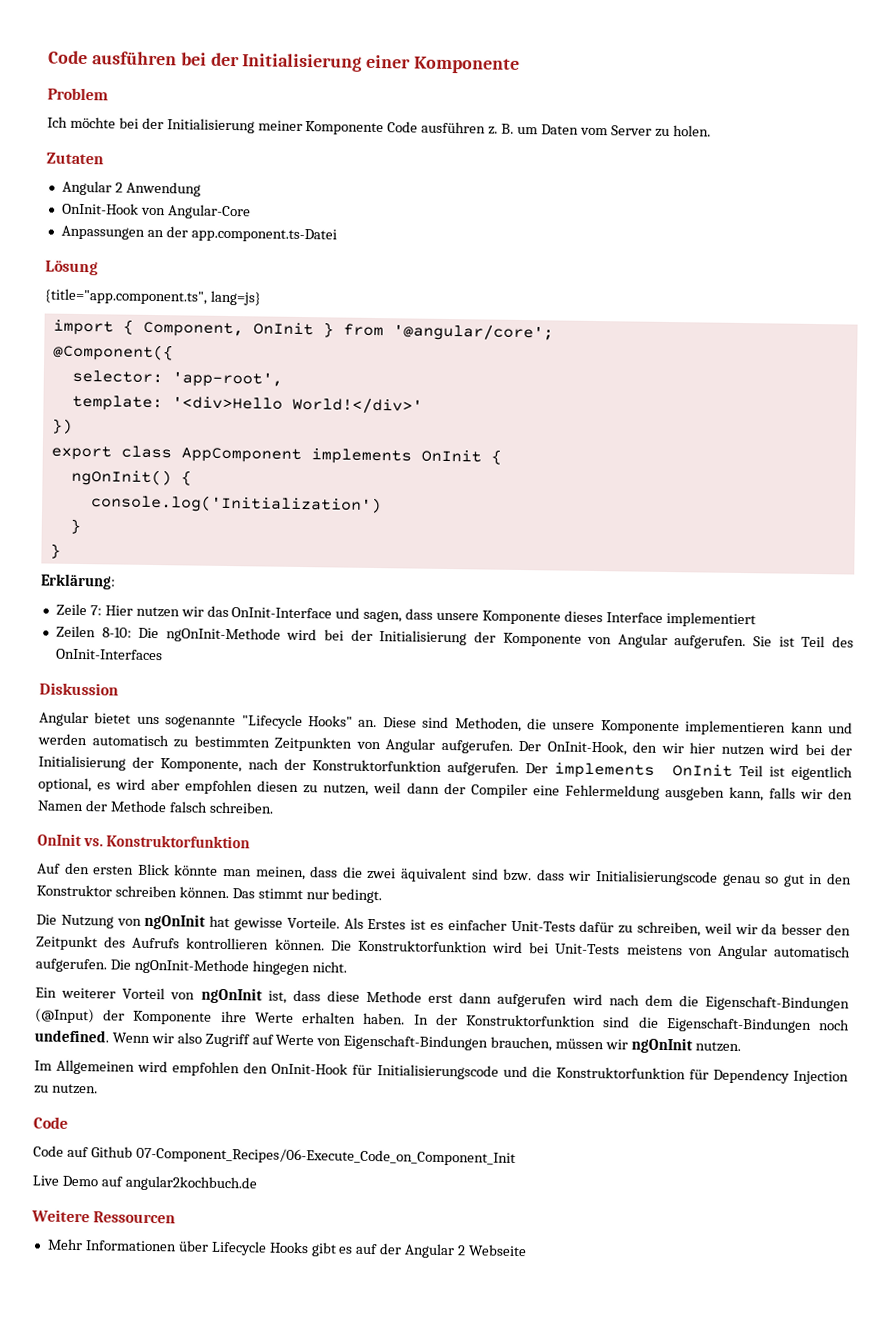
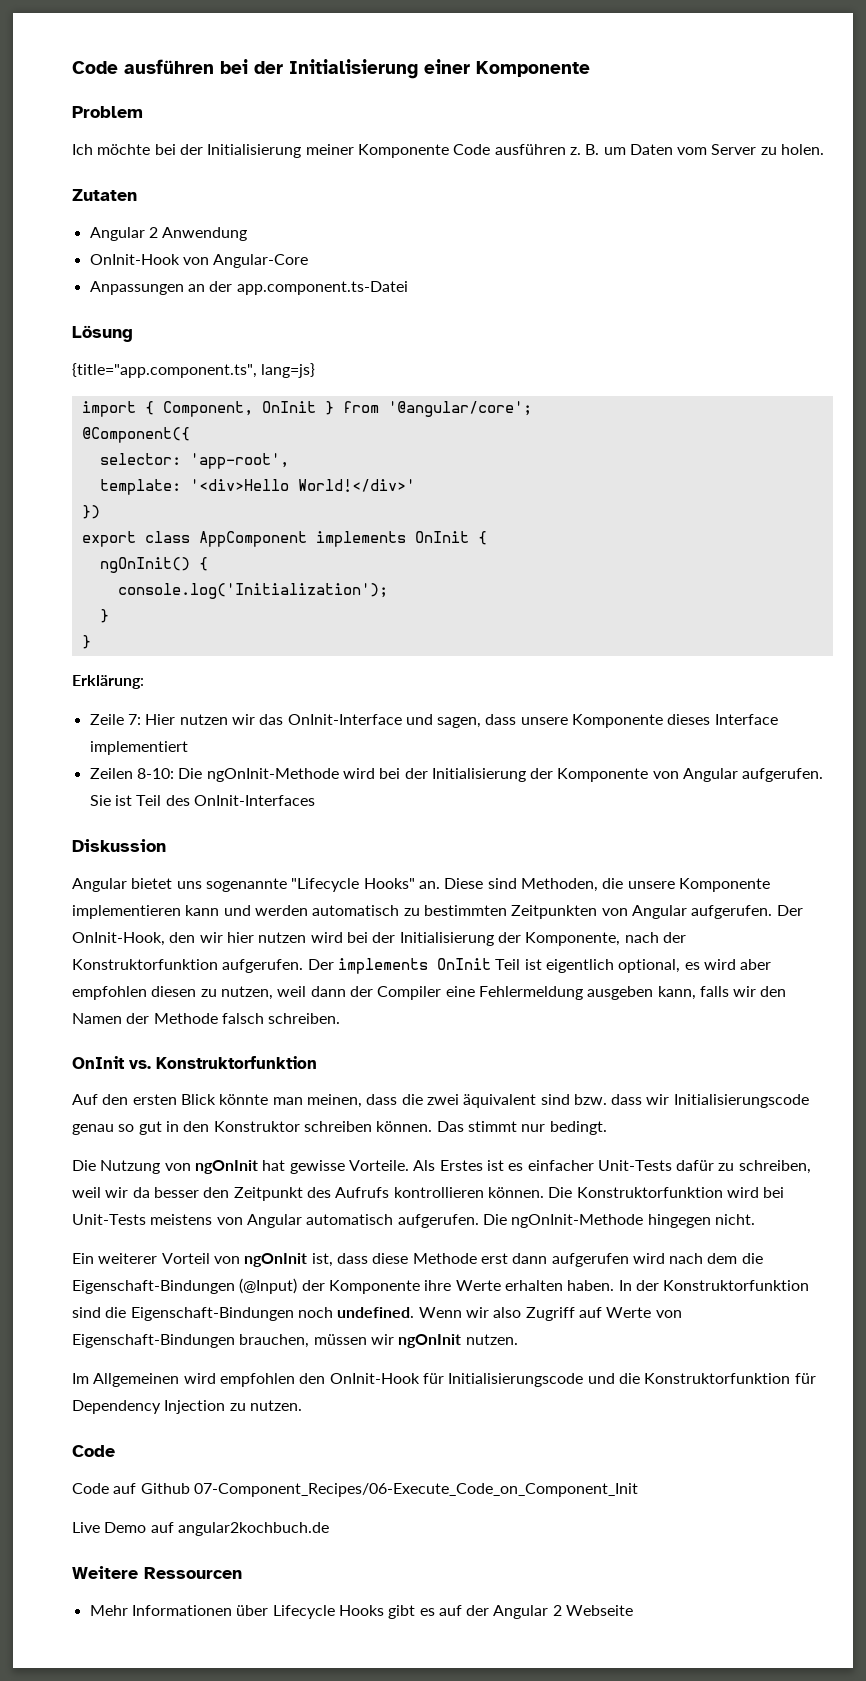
[90,494,382,515] console.log('Initialization') -> [117,583,388,599] console.log('Initialization');

